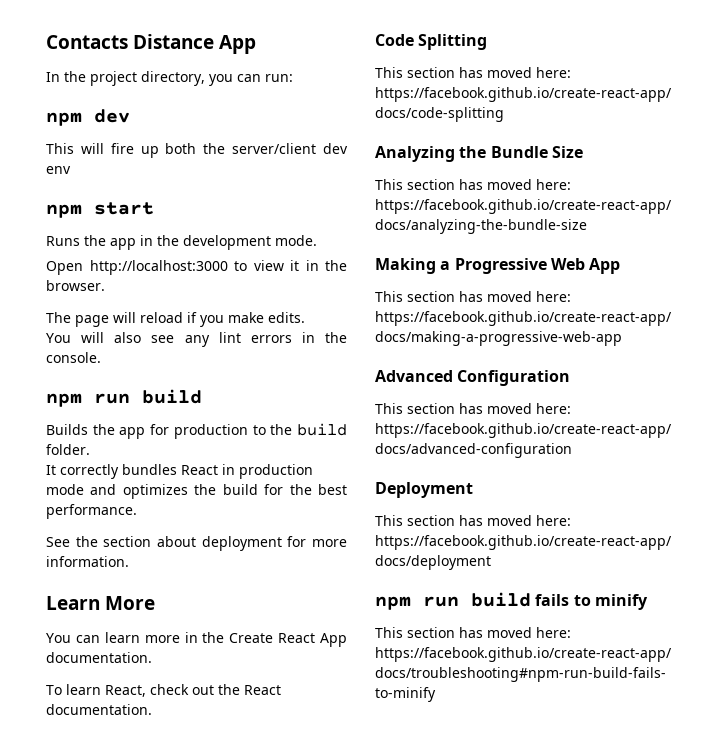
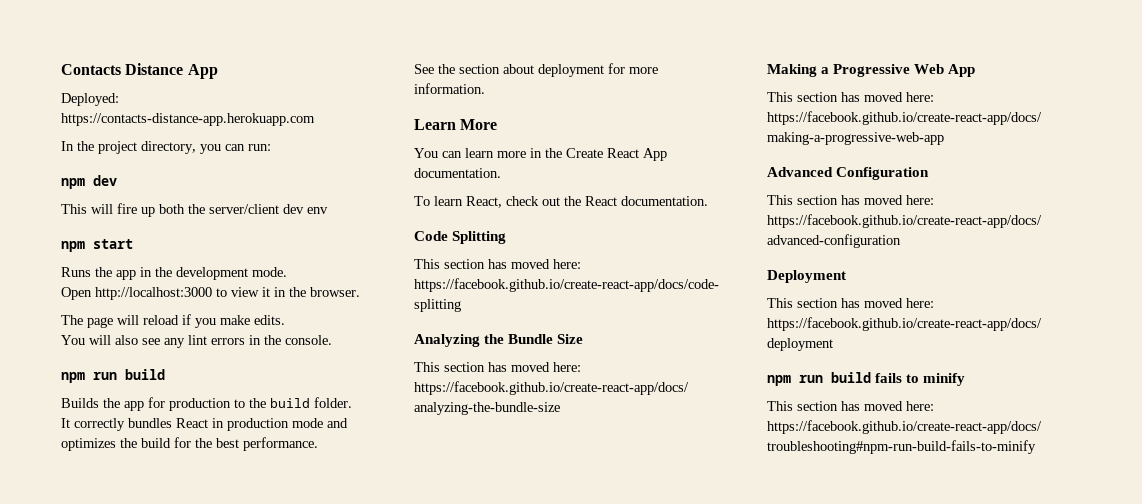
(257, 44) none -> [61,93,119,106] [61,113,315,126] // Deployed: https://contacts-distance-app.herokuapp.com

